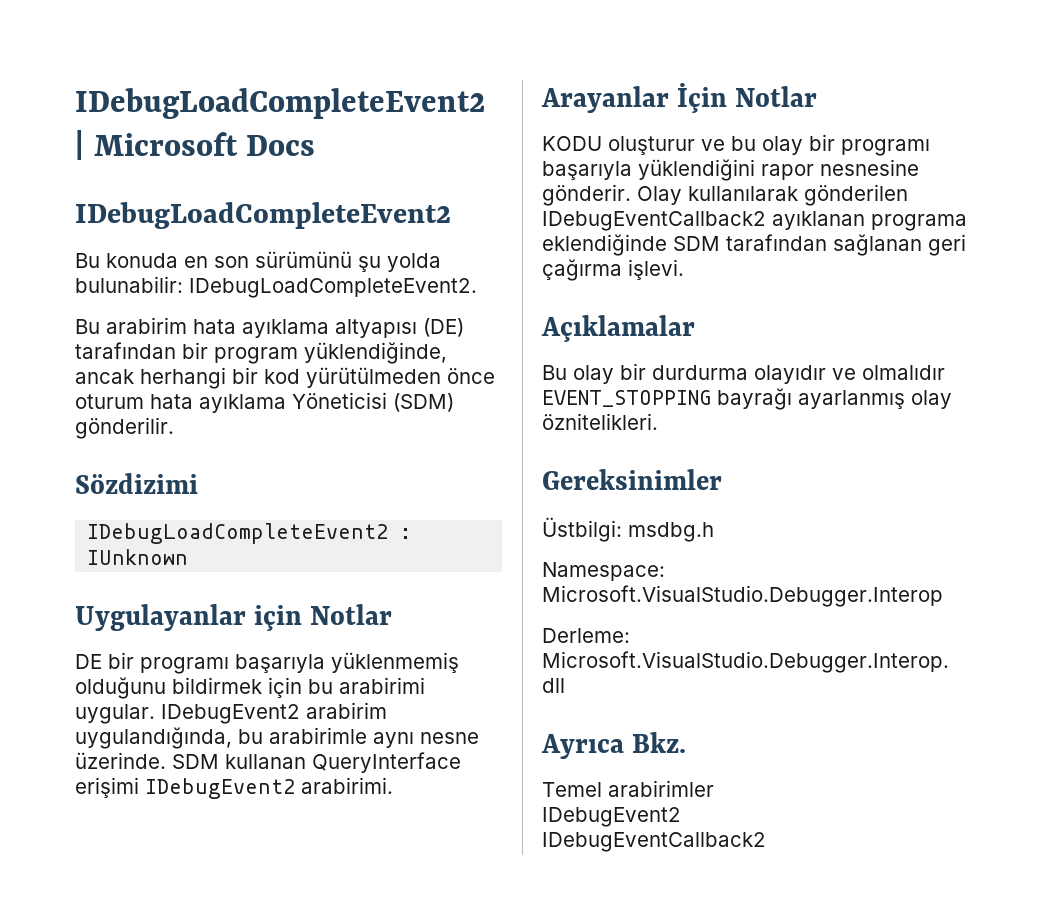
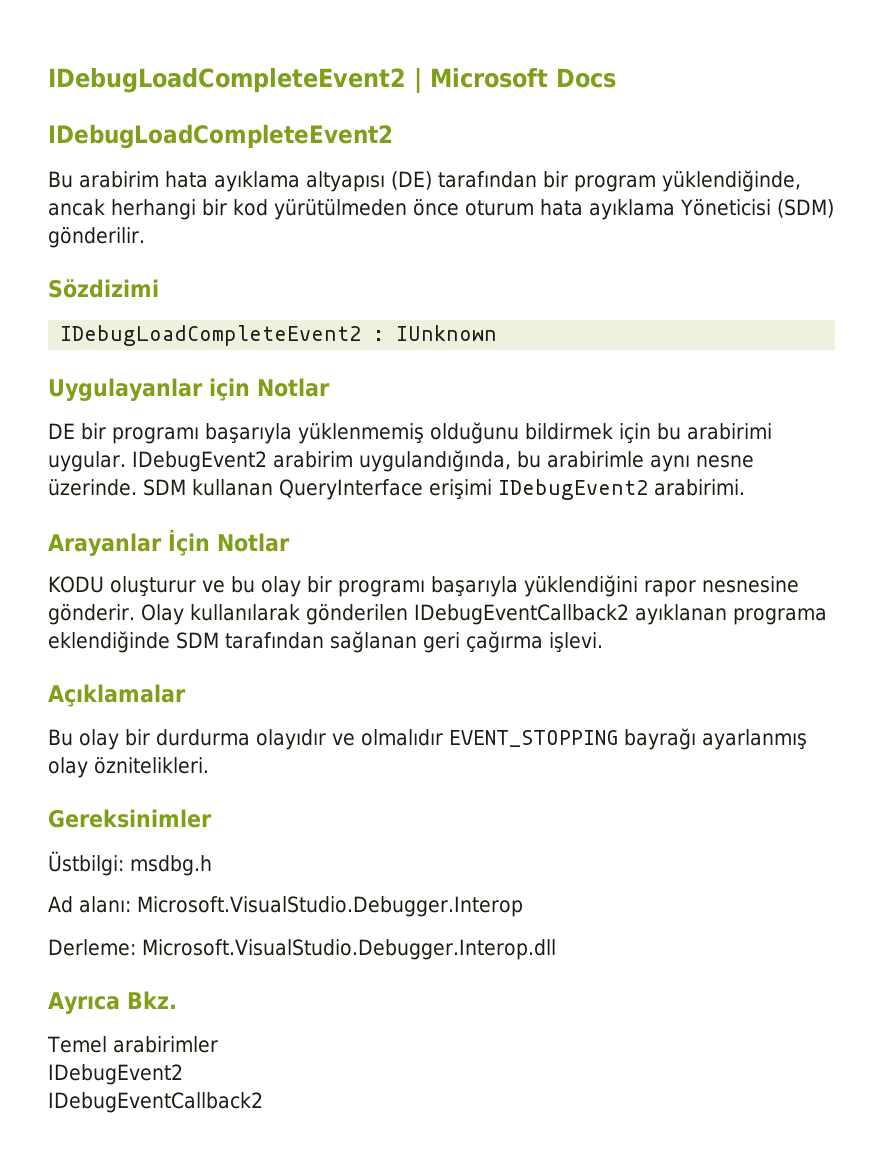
[75,251,441,272] [75,276,477,298] // Bu konuda en son sürümünü şu yolda bulunabilir: IDebugLoadCompleteEvent2. -> (393, 136) none
[542,562,665,581] Namespace: -> [48,896,131,913] Ad alanı:

